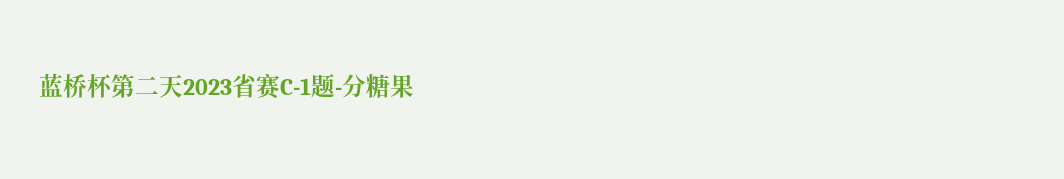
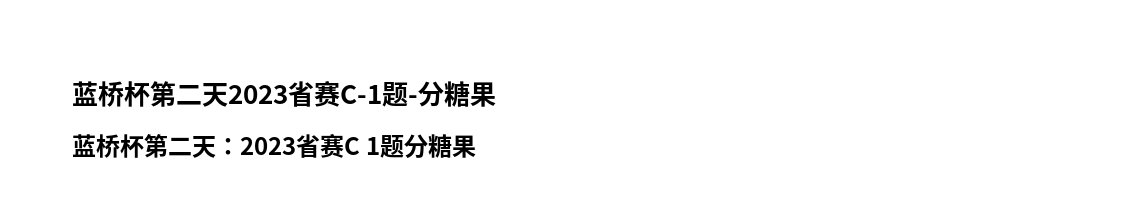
(414, 86) none -> [72,133,477,159] // 蓝桥杯第二天：2023省赛C 1题分糖果

